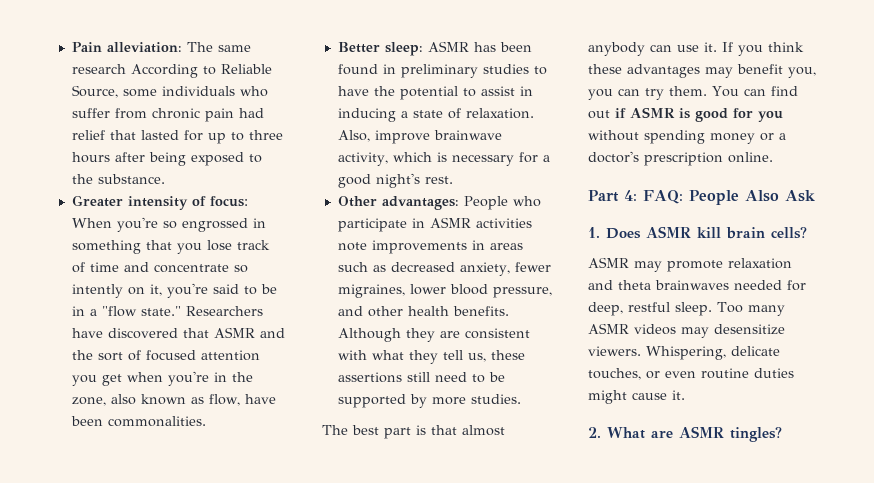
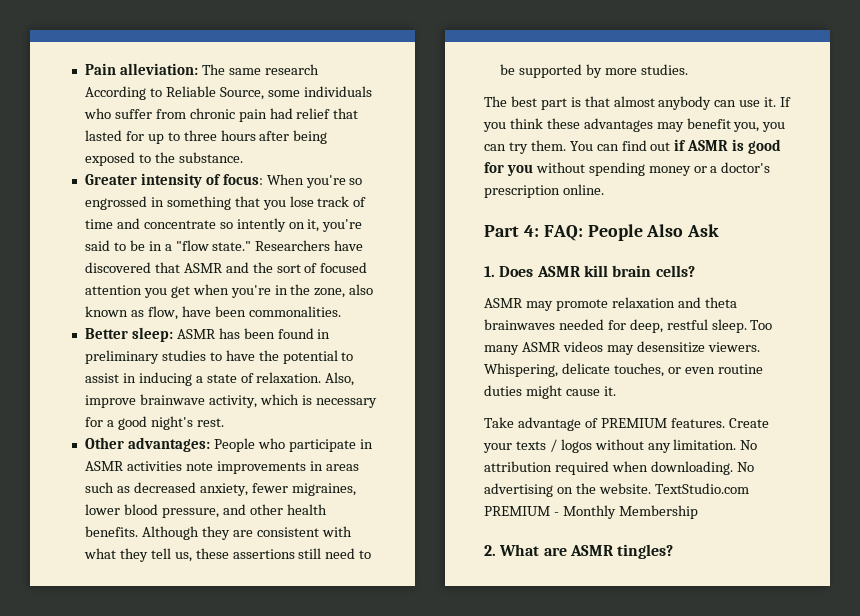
(685, 395) none -> [484,417,769,431] [483,439,758,453] [484,461,754,475] [484,483,749,497] [484,505,698,519] // Take advantage of PREMIUM features. Create your texts / logos without any limitation. No attribution required when downloading. No advertising on the website. TextStudio.com PREMIUM - Monthly Membership

